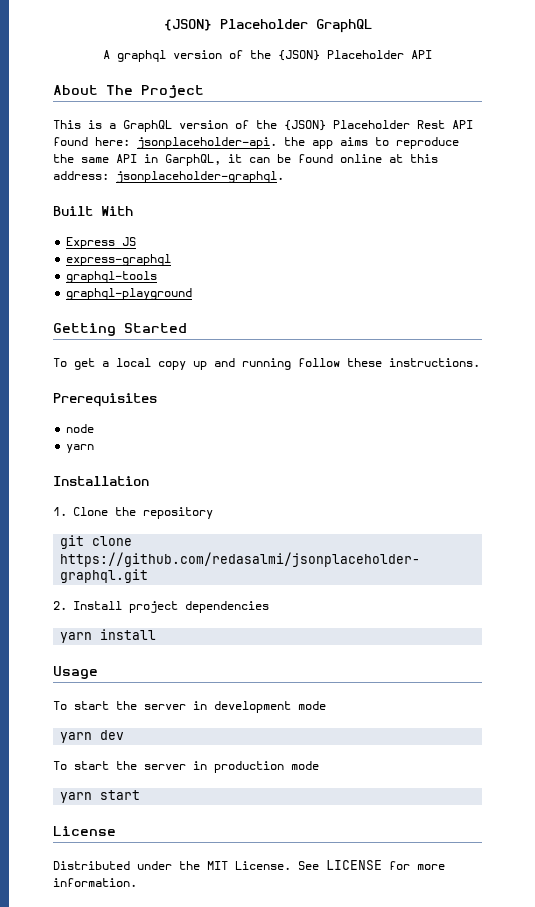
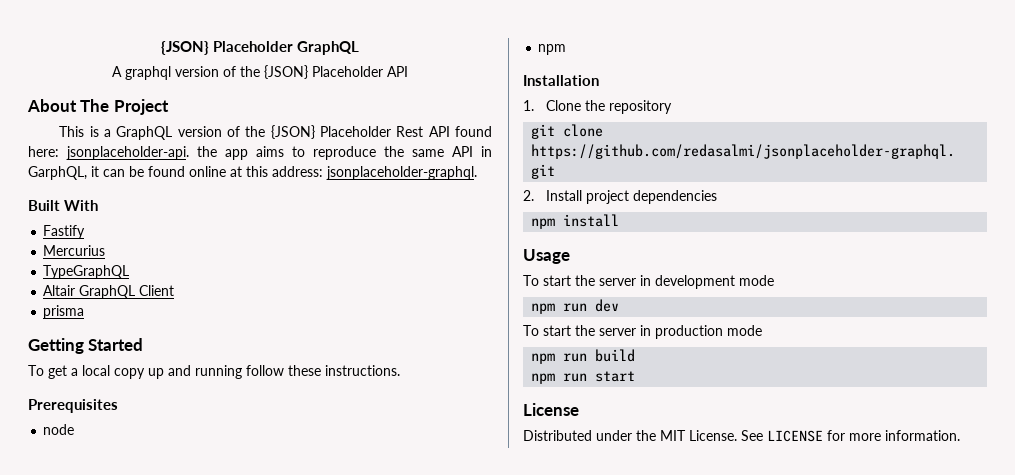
[66,237,137,249] [66,254,172,266] [66,271,158,283] [66,288,193,300] Express JS // express-graphql // graphql-tools // graphql-playground -> [43,225,86,239] [43,245,106,256] [43,265,130,279] [43,285,175,299] [43,305,85,319] Fastify // Mercurius // TypeGraphQL // Altair GraphQL Client // prisma
[66,444,95,453] yarn -> [538,44,567,55] npm
[60,632,93,643] yarn -> [531,218,556,229] npm
[60,732,93,743] yarn -> [531,303,588,314] npm run
[60,792,93,803] yarn -> [531,349,636,364] [531,373,588,384] npm run build // npm run

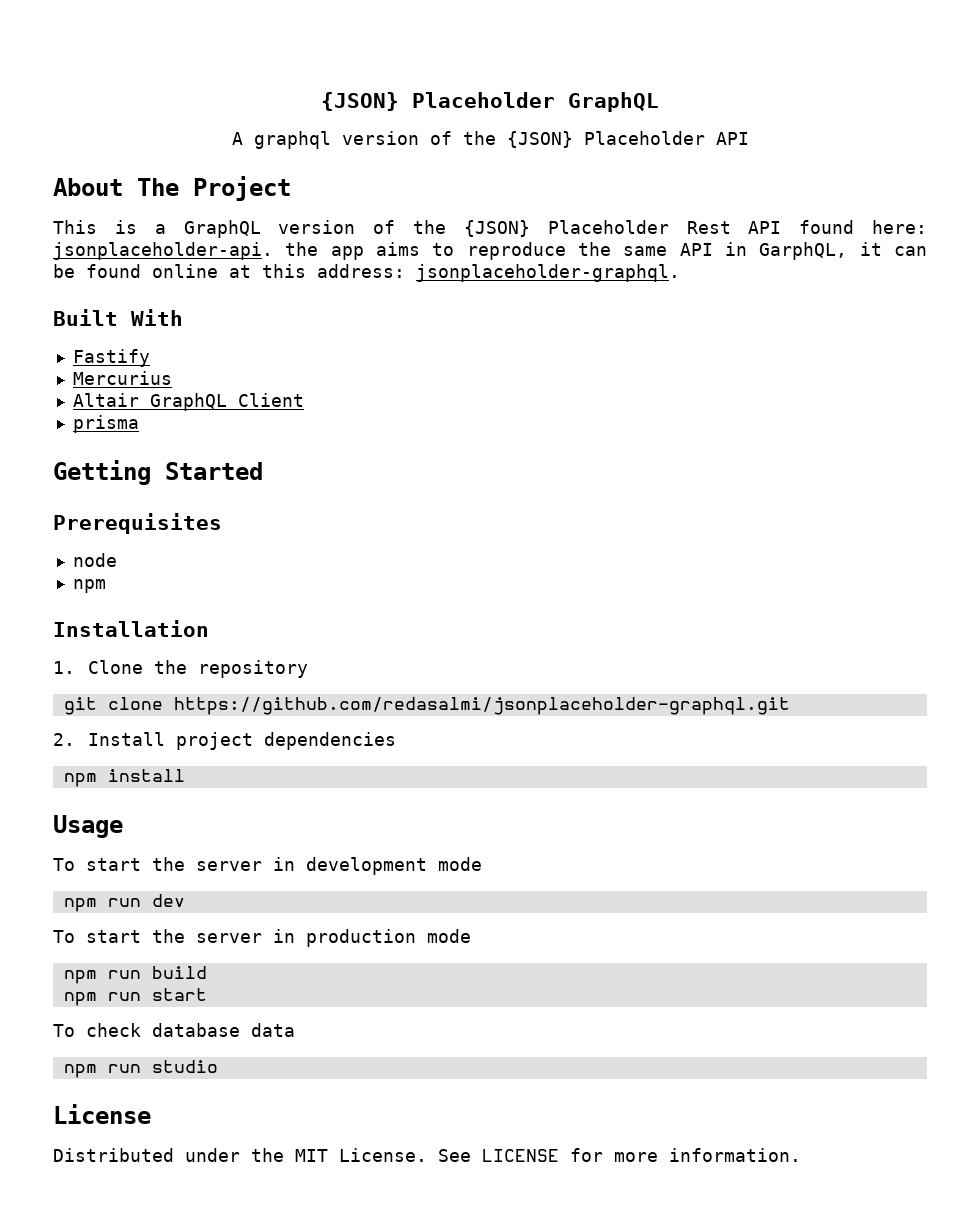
[43,265,130,279] // TypeGraphQL -> (172, 378) none
[28,365,400,379] // To get a local copy up and running follow these instructions. -> (263, 471) none
(636, 376) none -> [53,1023,295,1037] [63,1060,218,1078] // To check database data // npm run studio

